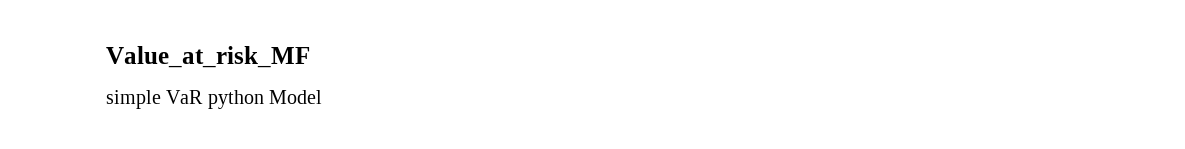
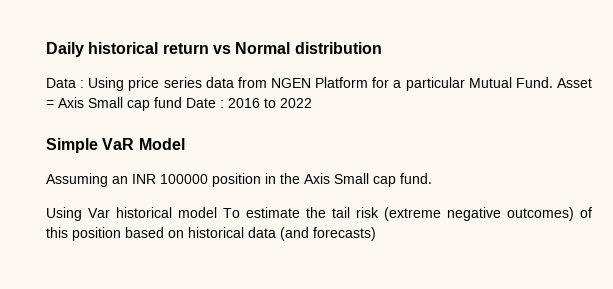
[106,46,310,68] [106,90,323,109] Value_at_risk_MF // simple VaR python Model -> [46,42,382,57] [46,77,593,91] [46,97,312,111] [46,138,185,153] [46,173,432,187] [46,207,592,221] [46,227,376,241] Daily historical return vs Normal distribution // Data : Using price series data from NGEN Platform for a particular Mutual Fund. Asset = Axis Small cap fund Date : 2016 to 2022 // Simple VaR Model // Assuming an INR 100000 position in the Axis Small cap fund. // Using Var historical model To estimate the tail risk (extreme negative outcomes) of this position based on historical data (and forecasts)

